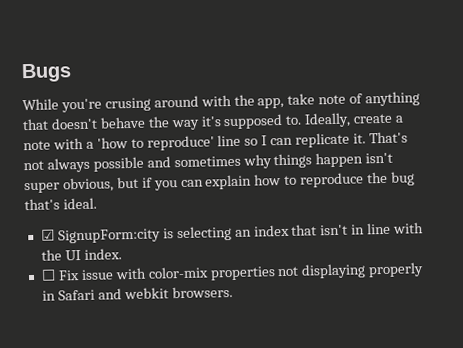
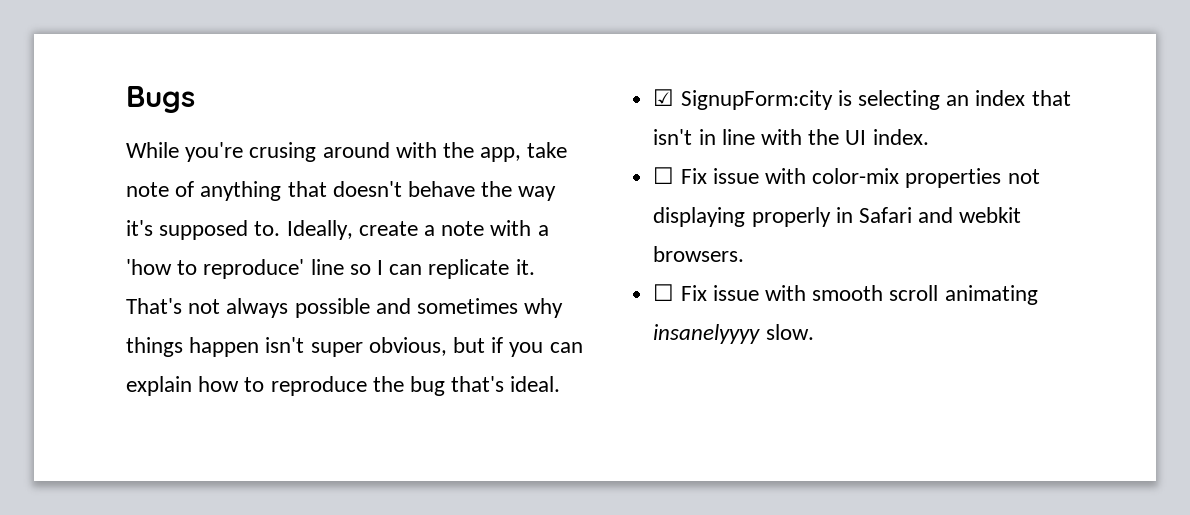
(233, 292) none -> [653,284,1038,305] [653,324,814,344] // ☐ Fix issue with smooth scroll animating insanelyyyy slow.

